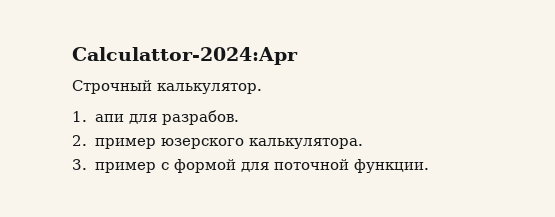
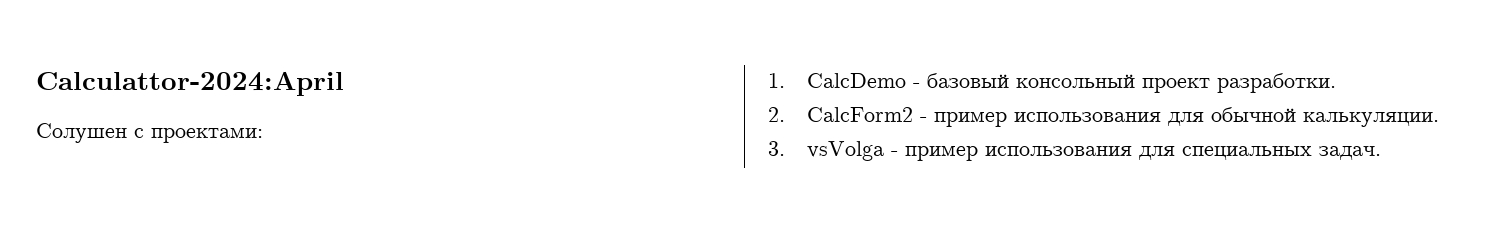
[72,47,298,65] [72,80,262,94] [72,110,239,125] [72,135,363,149] [72,159,429,173] Calculattor-2024:Apr // Строчный калькулятор. // 1. апи для разрабов. // 2. пример юзерского калькулятора. // 3. пример с формой для поточной функции. -> [36,71,344,96] [36,123,263,143] [768,73,1336,93] [768,107,1439,127] [768,141,1381,161] Calculattor-2024:April // Солушен с проектами: // 1. CalcDemo - базовый консольный проект разработки. // 2. CalcForm2 - пример использования для обычной калькуляции. // 3. vsVolga - пример использования для специальных задач.

